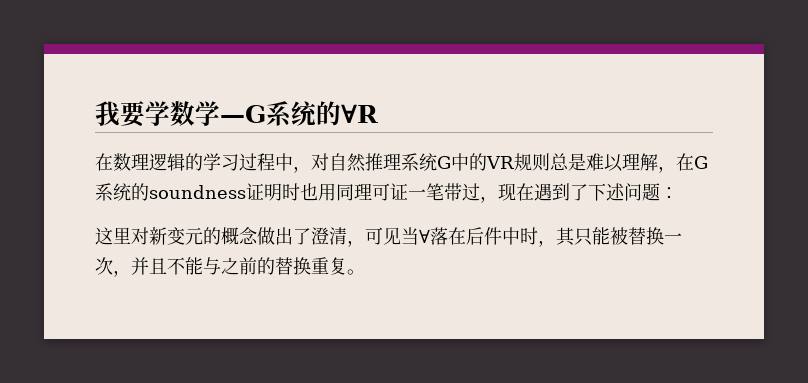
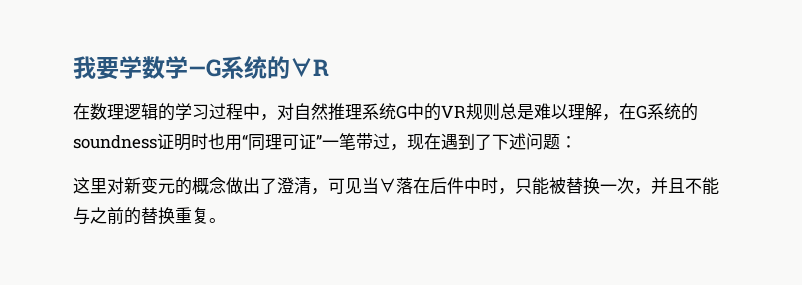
(336, 192) none -> [242,134,248,148] “
(408, 191) none -> [316,135,322,148] ”
[556,227,575,246] 其 -> (515, 191) none

